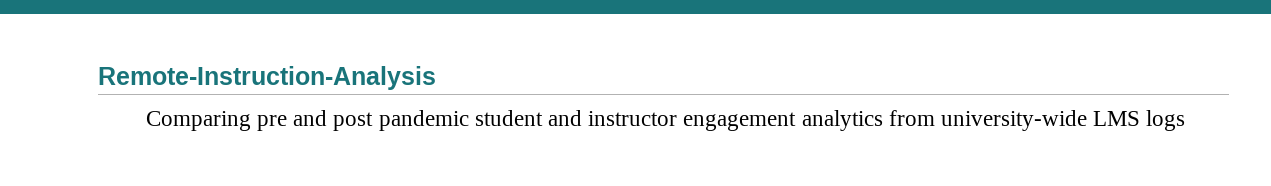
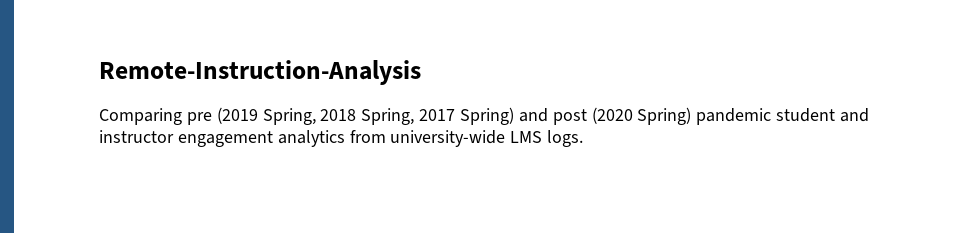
[293,110,374,131] and post -> [216,107,692,125] (2019 Spring, 2018 Spring, 2017 Spring) and post (2020 Spring)
[1146,110,1186,131] logs -> [547,130,584,147] logs.

